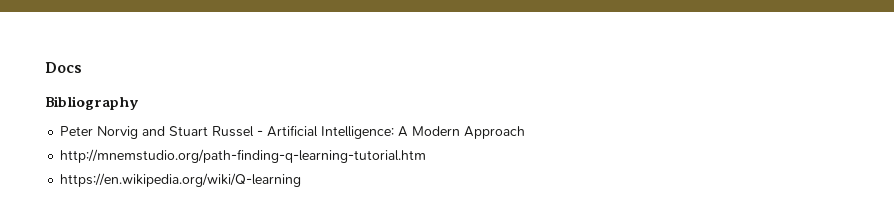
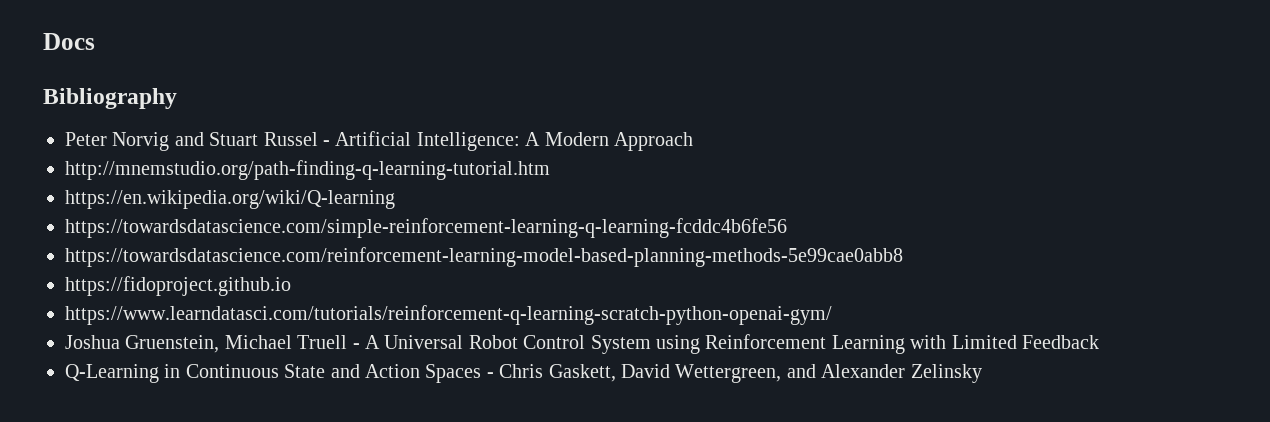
(302, 180) none -> [65,218,787,238] [65,247,903,267] [65,276,291,296] [65,305,832,325] [65,334,1099,354] [65,364,982,383] // https://towardsdatascience.com/simple-reinforcement-learning-q-learning-fcddc4b6fe56 // https://towardsdatascience.com/reinforcement-learning-model-based-planning-methods-5e99cae0abb8 // https://fidoproject.github.io // https://www.learndatasci.com/tutorials/reinforcement-q-learning-scratch-python-openai-gym/ // Joshua Gruenstein, Michael Truell - A Universal Robot Control System using Reinforcement Learning with Limited Feedback // Q-Learning in Continuous State and Action Spaces - Chris Gaskett, David Wettergreen, and Alexander Zelinsky

